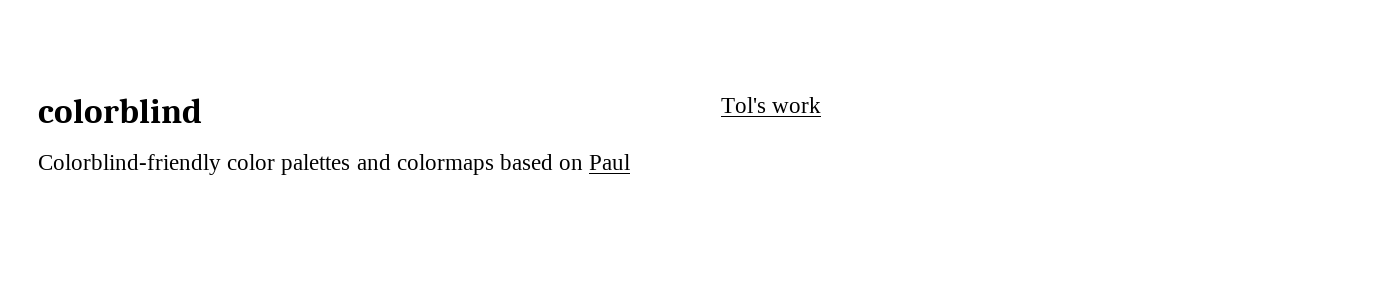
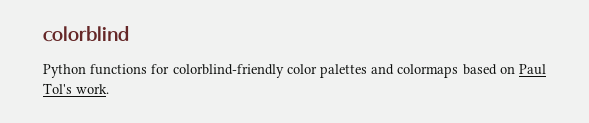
[38,154,221,175] Colorblind-friendly -> [43,64,284,78] Python functions for colorblind-friendly
[772,97,822,113] work -> [76,84,109,94] work.

